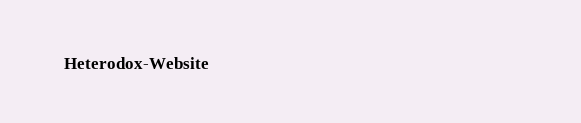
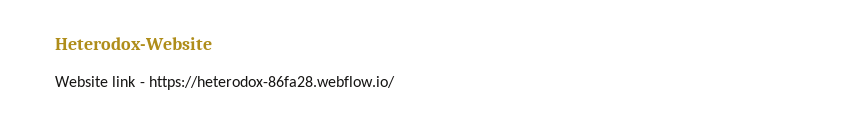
(209, 63) none -> [55,76,395,90] // Website link - https://heterodox-86fa28.webflow.io/

